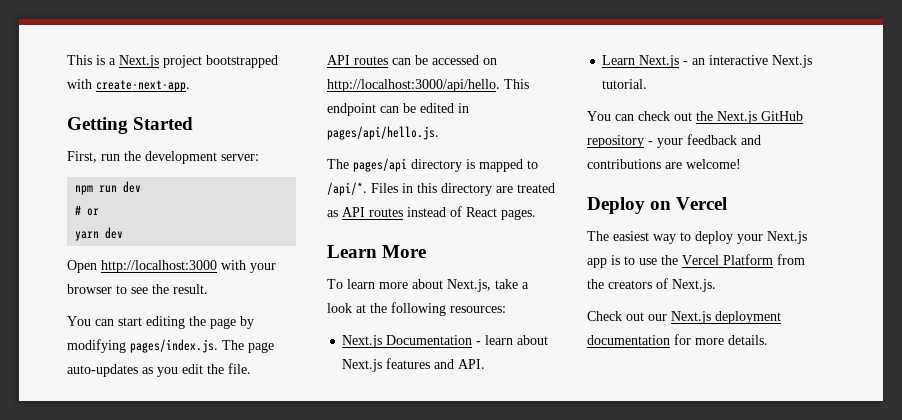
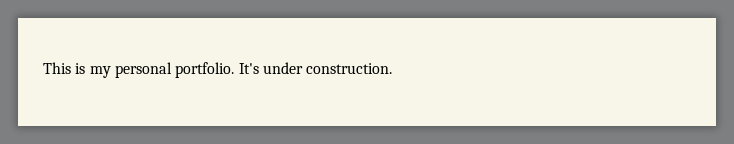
[109,55,278,68] [67,79,190,92] [67,117,194,134] [67,151,259,164] [75,181,142,195] [75,205,100,216] [75,227,124,241] [67,260,276,273] [67,284,208,294] [67,316,254,329] [67,339,274,353] [67,363,251,377] [327,55,497,65] [327,79,529,92] [327,103,469,116] [327,126,439,140] [327,158,538,172] [327,182,555,196] [327,206,536,220] [327,245,427,258] [327,279,529,292] [327,302,506,316] [342,335,549,348] [342,358,486,372] [602,55,813,68] [602,79,648,89] [587,111,803,124] [587,134,761,148] [587,159,741,169] [587,197,728,214] [587,231,807,244] [587,254,805,268] [587,278,716,292] [587,311,781,324] [587,334,768,345] a Next.js project bootstrapped with create-next-app. // Getting Started // First, run the development server: // npm run dev // # or // yarn dev // Open http://localhost:3000 with your browser to see the result. // You can start editing the page by modifying pages/index.js. The page auto-updates as you edit the file. // API routes can be accessed on http://localhost:3000/api/hello. This endpoint can be edited in pages/api/hello.js. // The pages/api directory is mapped to /api/*. Files in this directory are treated as API routes instead of React pages. // Learn More // To learn more about Next.js, take a look at the following resources: // Next.js Documentation - learn about Next.js features and API. // Learn Next.js - an interactive Next.js tutorial. // You can check out the Next.js GitHub repository - your feedback and contributions are welcome! // Deploy on Vercel // The easiest way to deploy your Next.js app is to use the Vercel Platform from the creators of Next.js. // Check out our Next.js deployment documentation for more details. -> [89,62,393,78] my personal portfolio. It's under construction.

